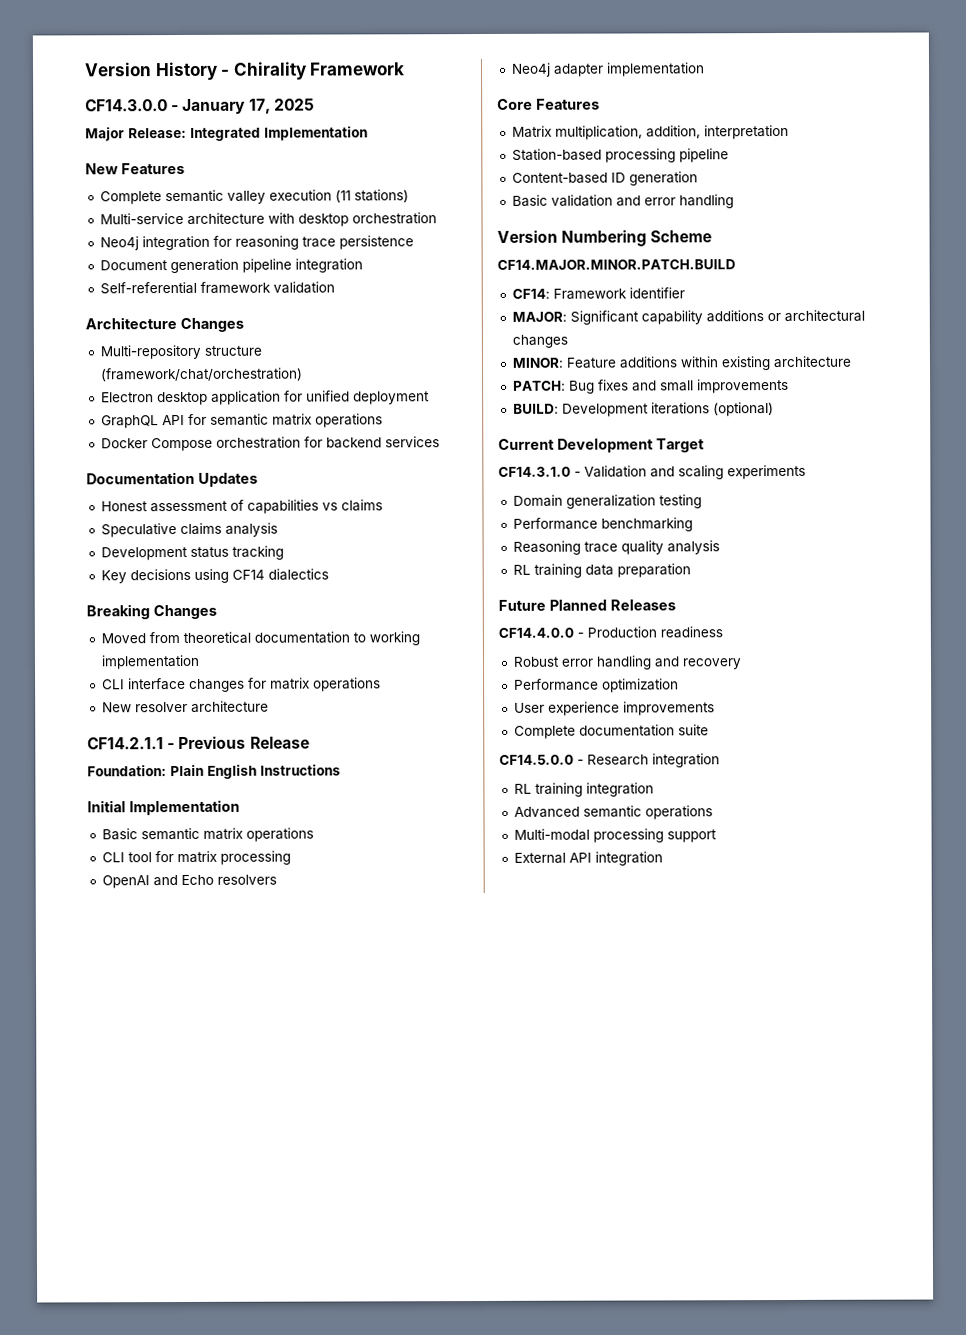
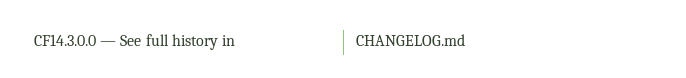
[84,61,406,81] [85,98,315,114] [85,126,368,142] [85,162,185,175] [99,189,409,205] [99,212,437,227] [99,235,414,251] [99,258,363,274] [99,281,335,295] [85,317,244,333] [99,344,262,360] [100,367,303,382] [100,390,430,406] [100,413,383,429] [100,436,440,452] [86,471,258,487] [100,499,383,514] [100,522,278,538] [100,545,284,561] [100,568,329,584] [86,604,217,620] [100,631,420,646] [100,654,200,670] [101,677,381,692] [101,700,269,713] [87,735,310,750] [87,764,341,779] [87,799,240,816] [101,827,314,842] [101,850,291,865] [101,874,277,889] [510,62,705,77] [497,98,600,110] [511,124,789,140] [511,148,729,163] [511,171,698,186] [511,194,734,209] [497,229,713,247] [497,259,736,270] [511,287,685,300] [511,309,865,325] [511,334,568,348] [511,355,852,371] [512,378,789,394] [512,402,774,417] [498,438,705,453] [498,464,806,480] [512,494,702,509] [512,517,693,532] [512,540,720,555] [512,563,691,578] [498,599,676,611] [498,626,723,639] [512,655,742,670] [513,678,679,693] [513,701,715,716] [513,724,709,739] [499,753,720,768] [513,782,654,797] [513,805,713,820] [513,828,717,843] [513,851,663,866] Version History - Chirality Framework // CF14.3.0.0 - January 17, 2025 // Major Release: Integrated Implementation // New Features // Complete semantic valley execution (11 stations) // Multi-service architecture with desktop orchestration // Neo4j integration for reasoning trace persistence // Document generation pipeline integration // Self-referential framework validation // Architecture Changes // Multi-repository structure (framework/chat/orchestration) // Electron desktop application for unified deployment // GraphQL API for semantic matrix operations // Docker Compose orchestration for backend services // Documentation Updates // Honest assessment of capabilities vs claims // Speculative claims analysis // Development status tracking // Key decisions using CF14 dialectics // Breaking Changes // Moved from theoretical documentation to working implementation // CLI interface changes for matrix operations // New resolver architecture // CF14.2.1.1 - Previous Release // Foundation: Plain English Instructions // Initial Implementation // Basic semantic matrix operations // CLI tool for matrix processing // OpenAI and Echo resolvers // Neo4j adapter implementation // Core Features // Matrix multiplication, addition, interpretation // Station-based processing pipeline // Content-based ID generation // Basic validation and error handling // Version Numbering Scheme // CF14.MAJOR.MINOR.PATCH.BUILD // CF14: Framework identifier // MAJOR: Significant capability additions or architectural changes // MINOR: Feature additions within existing architecture // PATCH: Bug fixes and small improvements // BUILD: Development iterations (optional) // Current Development Target // CF14.3.1.0 - Validation and scaling experiments // Domain generalization testing // Performance benchmarking // Reasoning trace quality analysis // RL training data preparation // Future Planned Releases // CF14.4.0.0 - Production readiness // Robust error handling and recovery // Performance optimization // User experience improvements // Complete documentation suite // CF14.5.0.0 - Research integration // RL training integration // Advanced semantic operations // Multi-modal processing support // External API integration -> [34,34,465,50] CF14.3.0.0 — See full history in CHANGELOG.md

